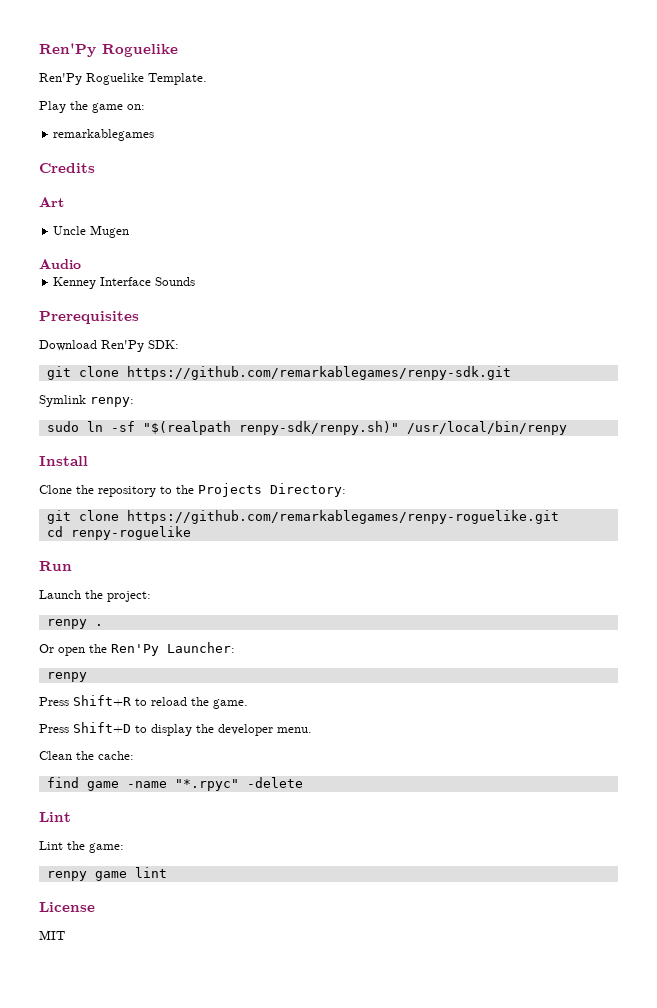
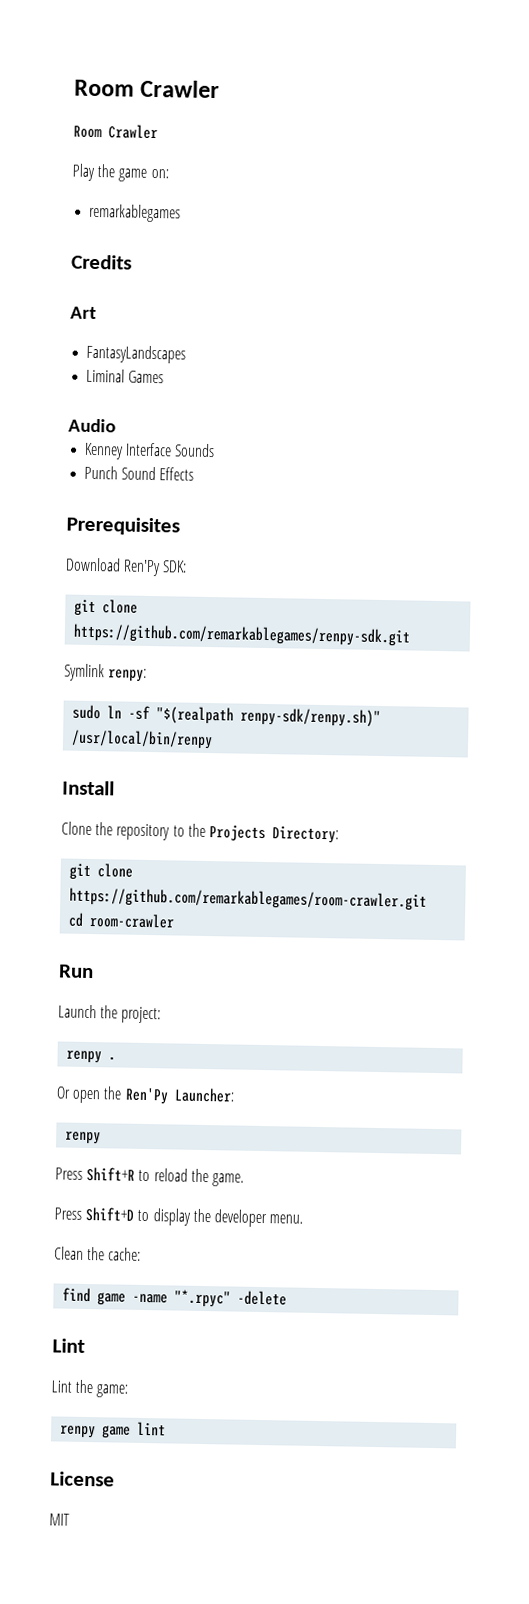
[39,43,178,57] [39,73,207,85] Ren'Py Roguelike // Ren'Py Roguelike Template. -> [74,79,221,99] [73,124,158,140] Room Crawler // Room Crawler
[53,225,130,238] Uncle Mugen -> [86,344,187,364] [86,368,165,384] FantasyLandscapes // Liminal Games
(196, 281) none -> [84,465,195,481] // Punch Sound Effects
[126,510,559,524] https://github.com/remarkablegames/renpy-roguelike.git -> [69,887,428,911] https://github.com/remarkablegames/room-crawler.git
[70,526,191,540] renpy-roguelike -> [89,913,176,929] room-crawler

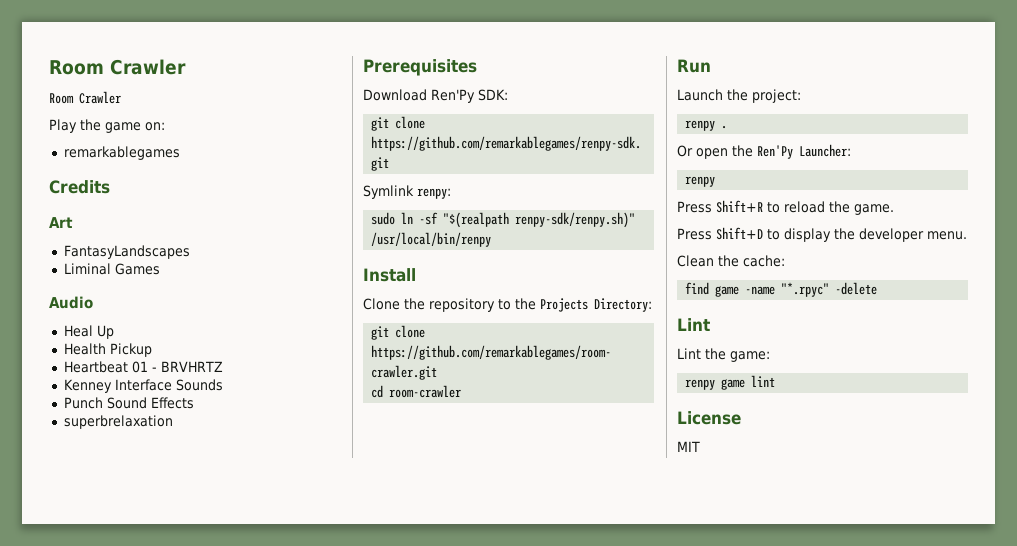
(116, 425) none -> [63,325,114,339] [63,343,152,357] [63,361,223,373] // Heal Up // Health Pickup // Heartbeat 01 - BRVHRTZ
(195, 474) none -> [63,415,173,429] // superbrelaxation

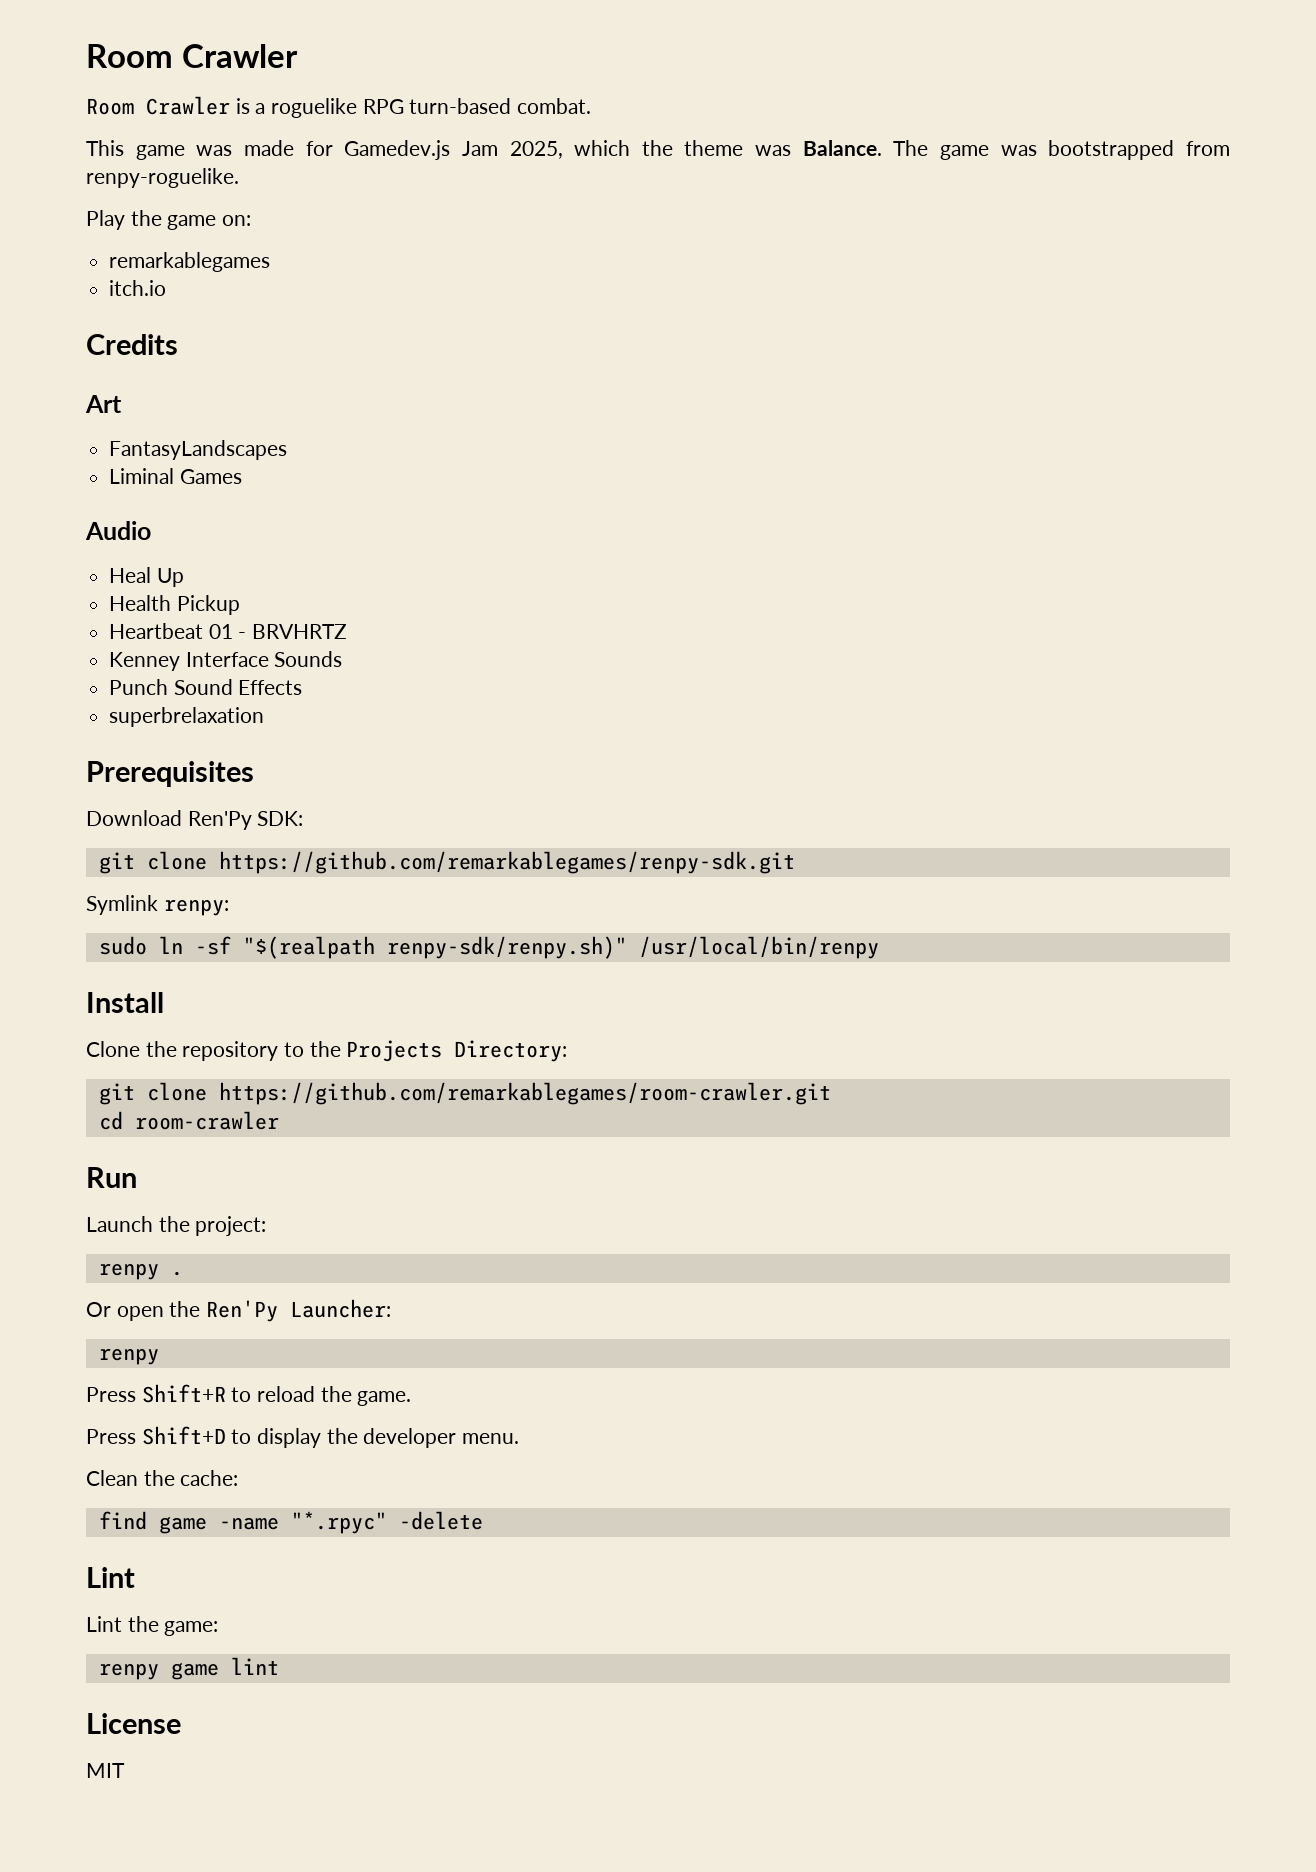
(121, 97) none -> [235,98,592,118] [86,140,1230,160] [86,168,239,188] is a roguelike RPG turn-based combat. // This game was made for Gamedev.js Jam 2025, which the theme was Balance. The game was bootstrapped from renpy-roguelike.
(180, 153) none -> [109,280,167,296] // itch.io

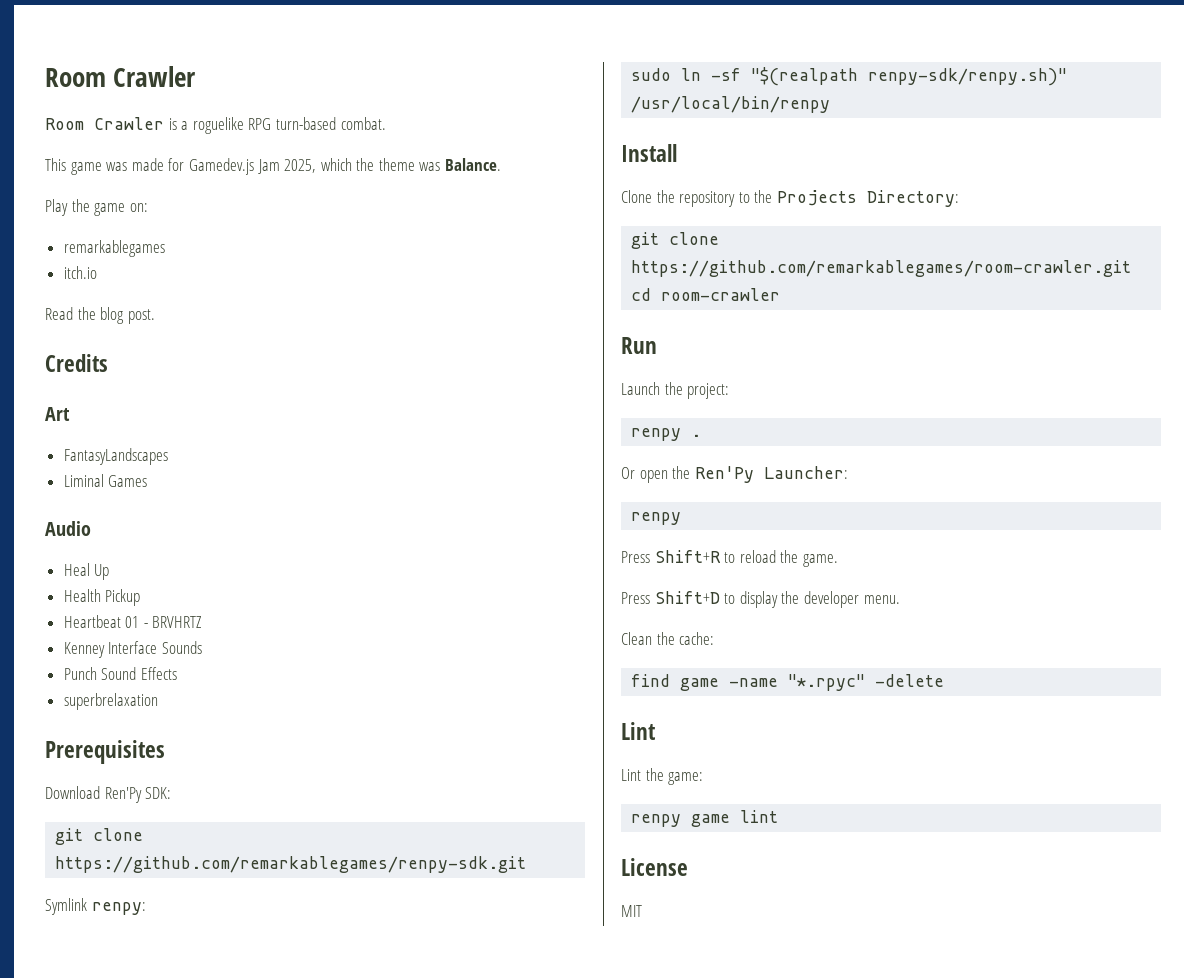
[893,140,1230,160] [86,168,239,188] The game was bootstrapped from renpy-roguelike. -> (502, 164) none
(167, 288) none -> [45,307,155,324] // Read the blog post.

